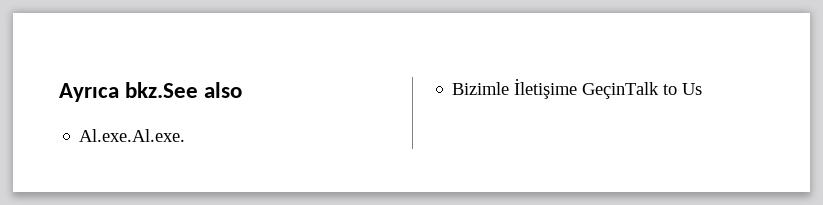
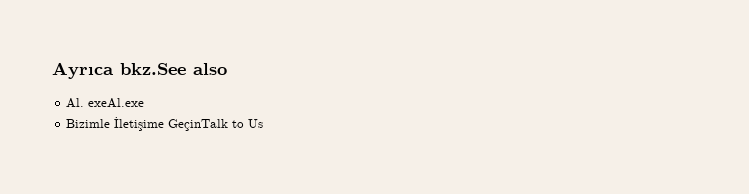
[79,129,186,142] Al.exe.Al.exe. -> [66,98,145,108] Al. exeAl.exe

